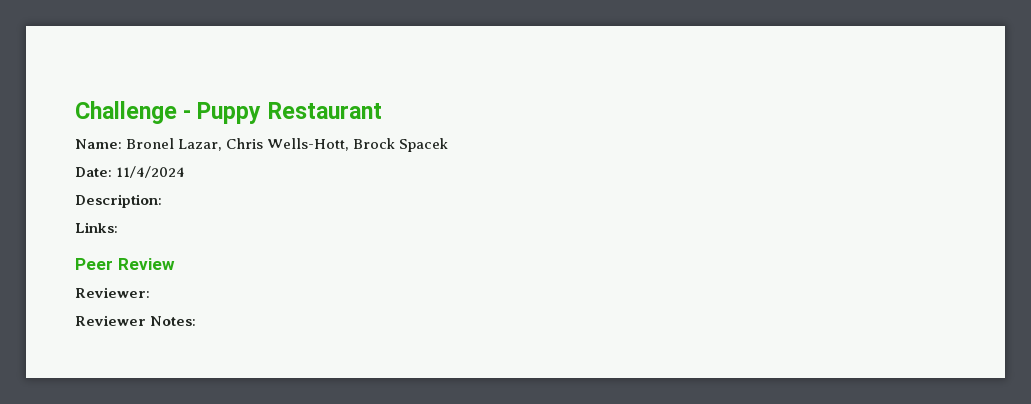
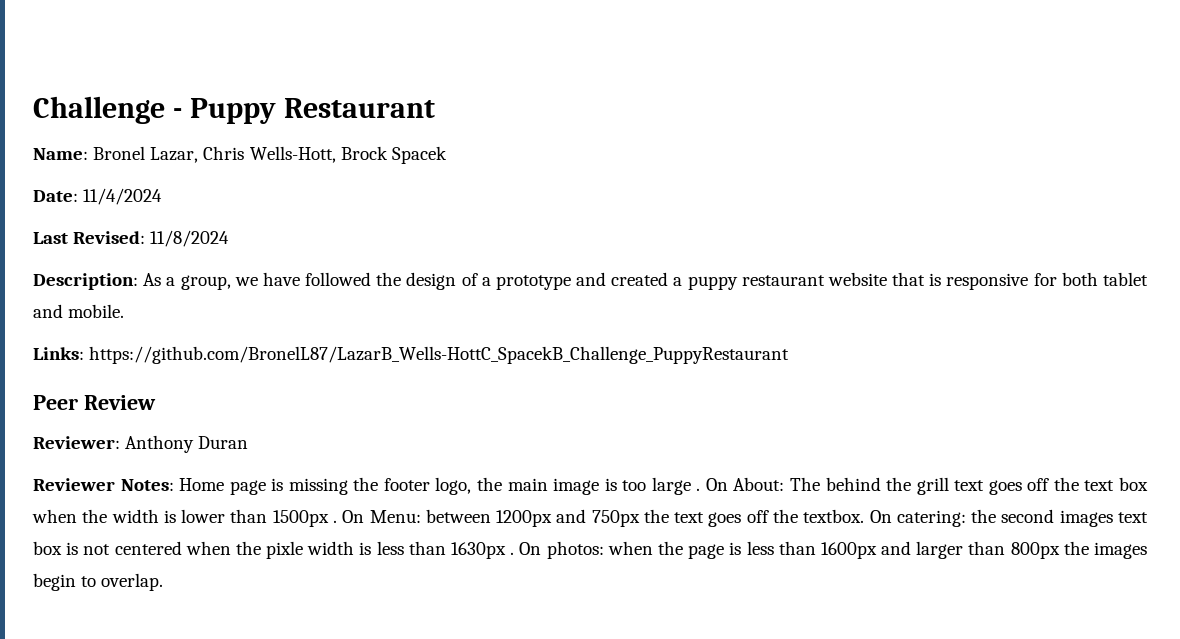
[75,194,162,208] Description: -> [33,230,230,247] [33,272,1148,290] [33,304,125,318] Last Revised: 11/8/2024 // Description: As a group, we have followed the design of a prototype and created a puppy restaurant website that is responsive for both tablet and mobile.
(118, 227) none -> [89,346,790,364] https://github.com/BronelL87/LazarB_Wells-HottC_SpacekB_Challenge_PuppyRestaurant
(150, 292) none -> [125,435,249,453] Anthony Duran
(197, 321) none -> [179,477,1148,495] [32,509,1148,527] [33,541,1148,559] [33,573,164,591] Home page is missing the footer logo, the main image is too large . On About: The behind the grill text goes off the text box when the width is lower than 1500px . On Menu: between 1200px and 750px the text goes off the textbox. On catering: the second images text box is not centered when the pixle width is less than 1630px . On photos: when the page is less than 1600px and larger than 800px the images begin to overlap.

